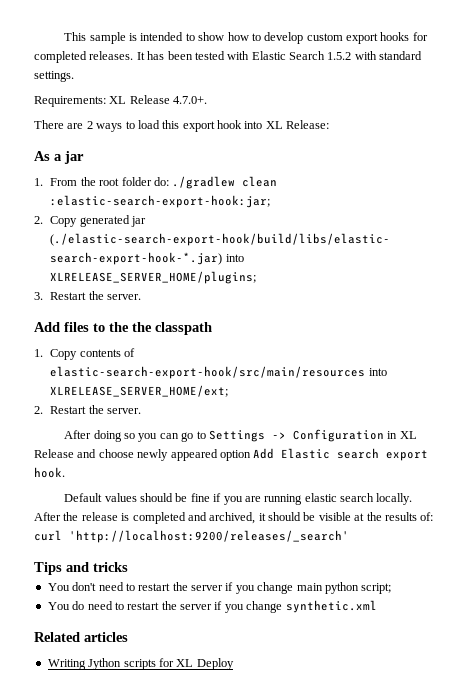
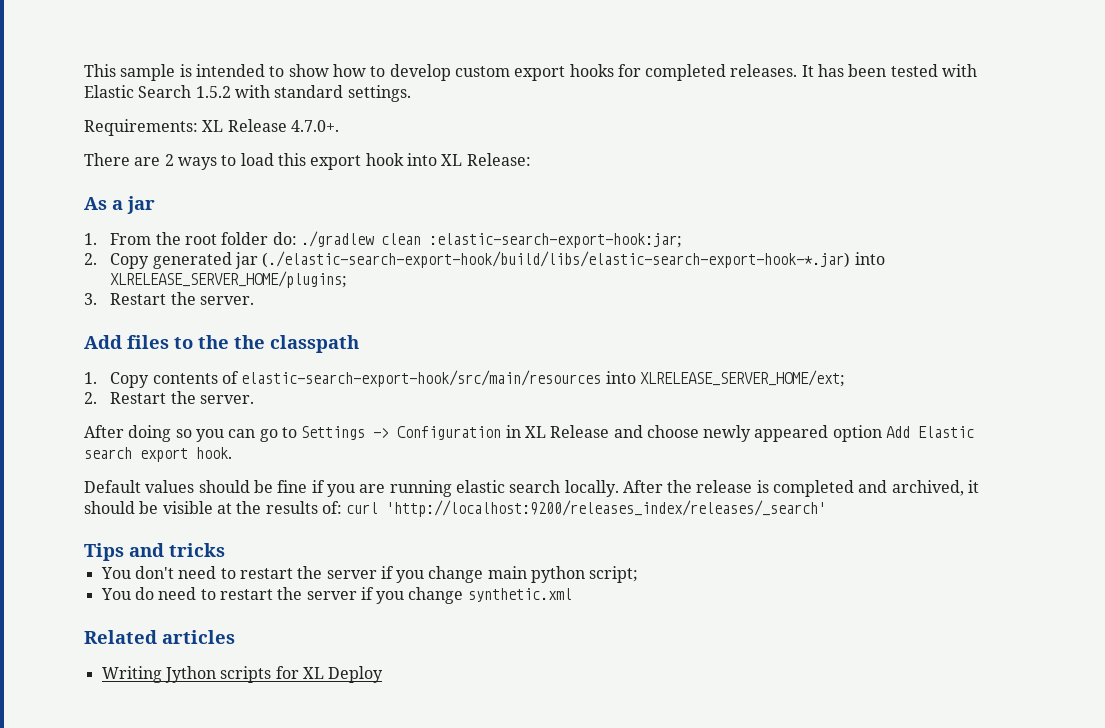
[69,530,349,543] 'http://localhost:9200/releases/_search' -> [386,500,827,517] 'http://localhost:9200/releases_index/releases/_search'

